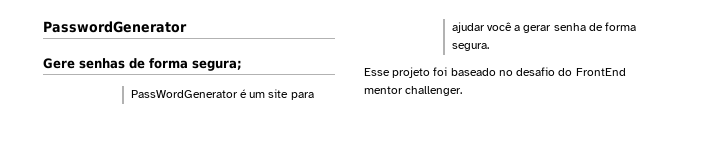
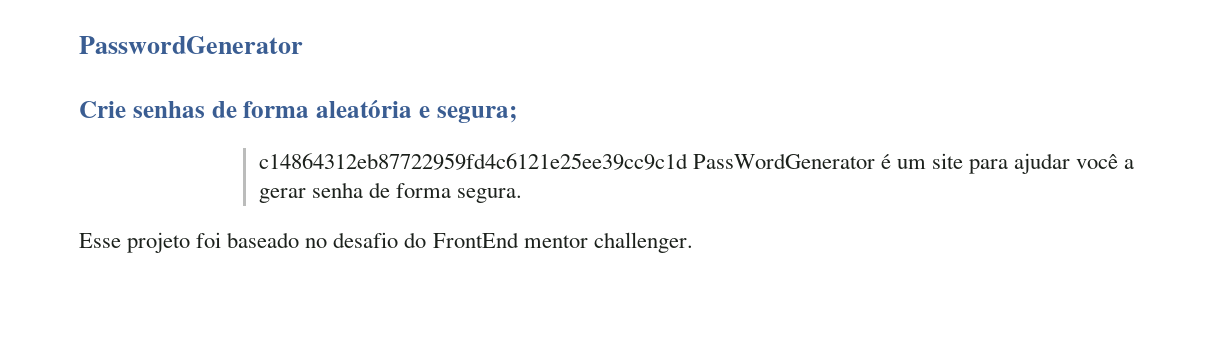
[43,58,75,69] Gere -> [79,101,126,118] Crie
(188, 63) none -> [316,100,430,118] aleatória e
(242, 65) none -> [258,153,688,170] c14864312eb87722959fd4c6121e25ee39cc9c1d

